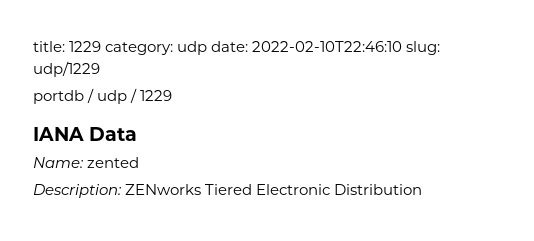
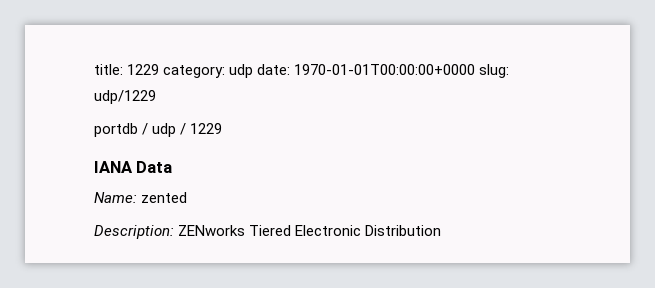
[252,41,403,52] 2022-02-10T22:46:10 -> [294,64,476,75] 1970-01-01T00:00:00+0000

